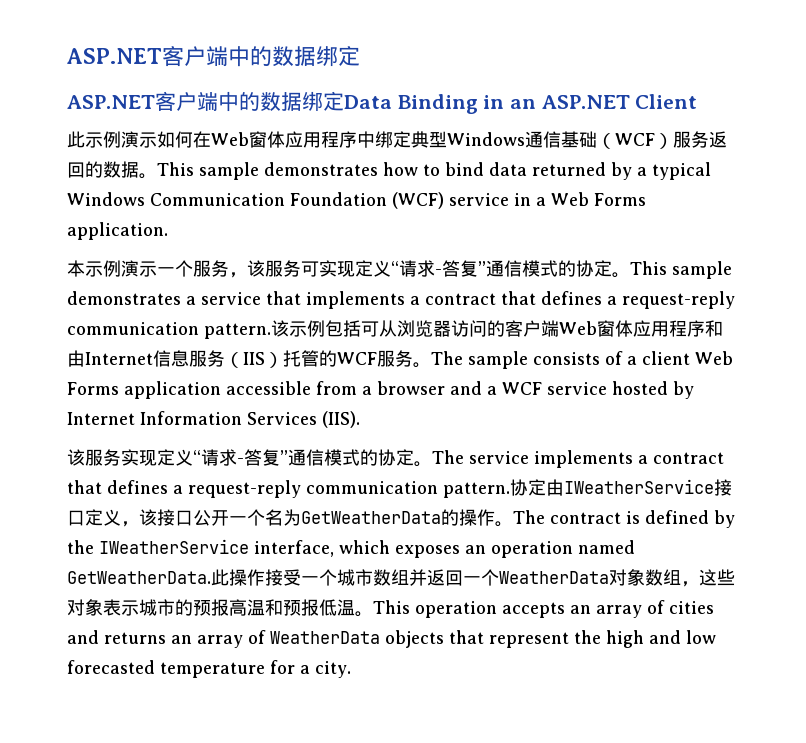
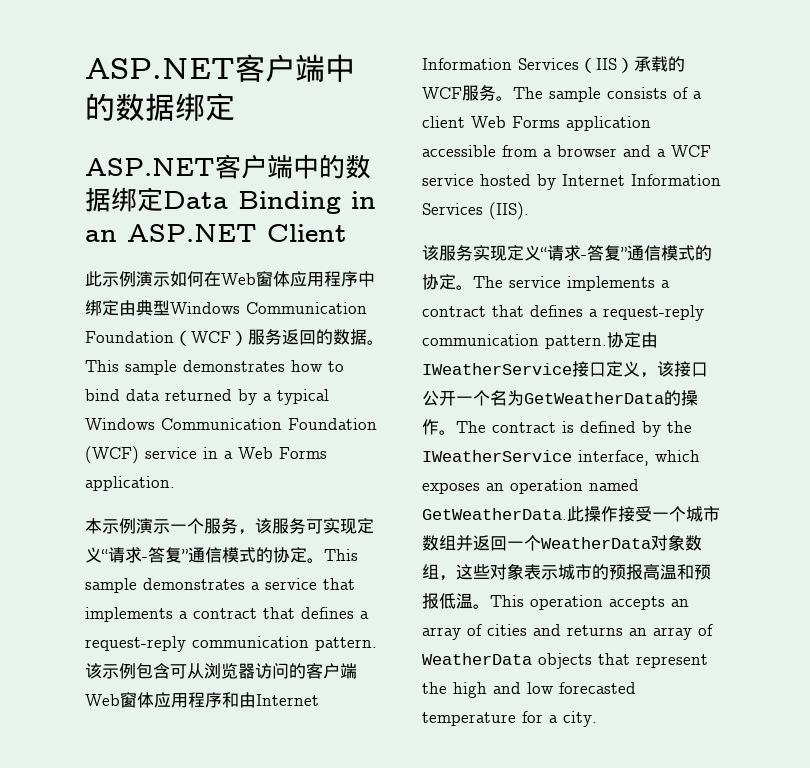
(411, 139) none -> [119,300,136,316] 由
[525,131,597,148] 通信基础 -> [246,302,367,314] [85,331,174,343] Communication Foundation
[343,320,361,337] 括 -> [153,663,170,679] 含
[153,350,225,367] 信息服务 -> [422,58,579,70] Information Services
[283,350,319,367] 托管 -> [634,56,668,72] 承载

